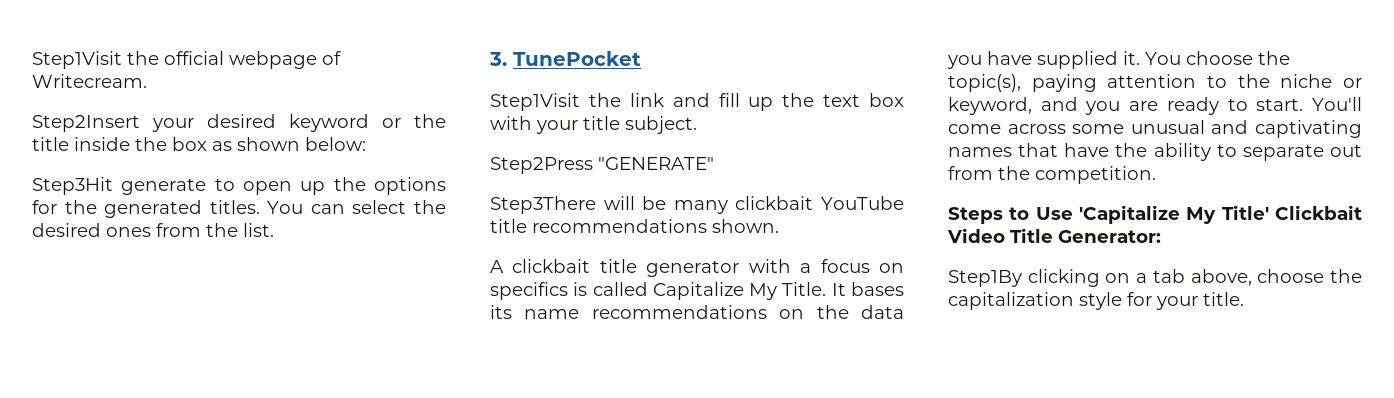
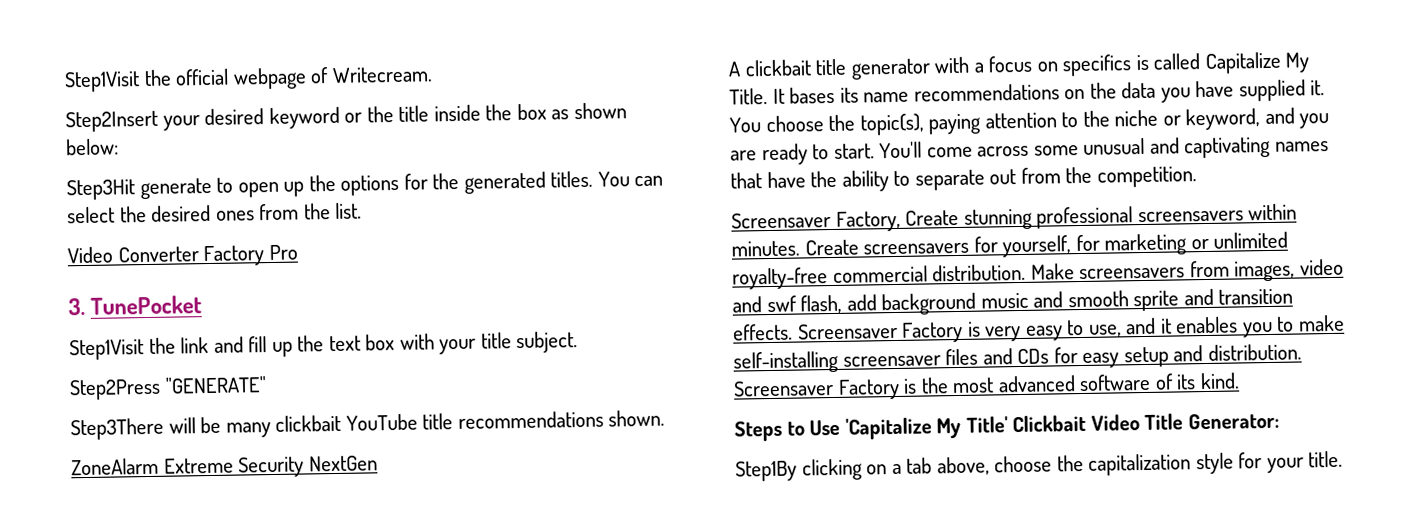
(274, 230) none -> [67,244,298,267] // Video Converter Factory Pro
(779, 226) none -> [71,455,378,478] // ZoneAlarm Extreme Security NextGen
(1156, 175) none -> [731,203,1298,232] [731,231,1289,258] [732,258,1344,290] [732,288,1294,316] [733,314,1345,343] [733,343,1302,374] [733,372,1240,400] // Screensaver Factory, Create stunning professional screensavers within minutes. Create screensavers for yourself, for marketing or unlimited royalty-free commercial distribution. Make screensavers from images, video and swf flash, add background music and smooth sprite and transition effects. Screensaver Factory is very easy to use, and it enables you to make self-installing screensaver files and CDs for easy setup and distribution. Screensaver Factory is the most advanced software of its kind.

